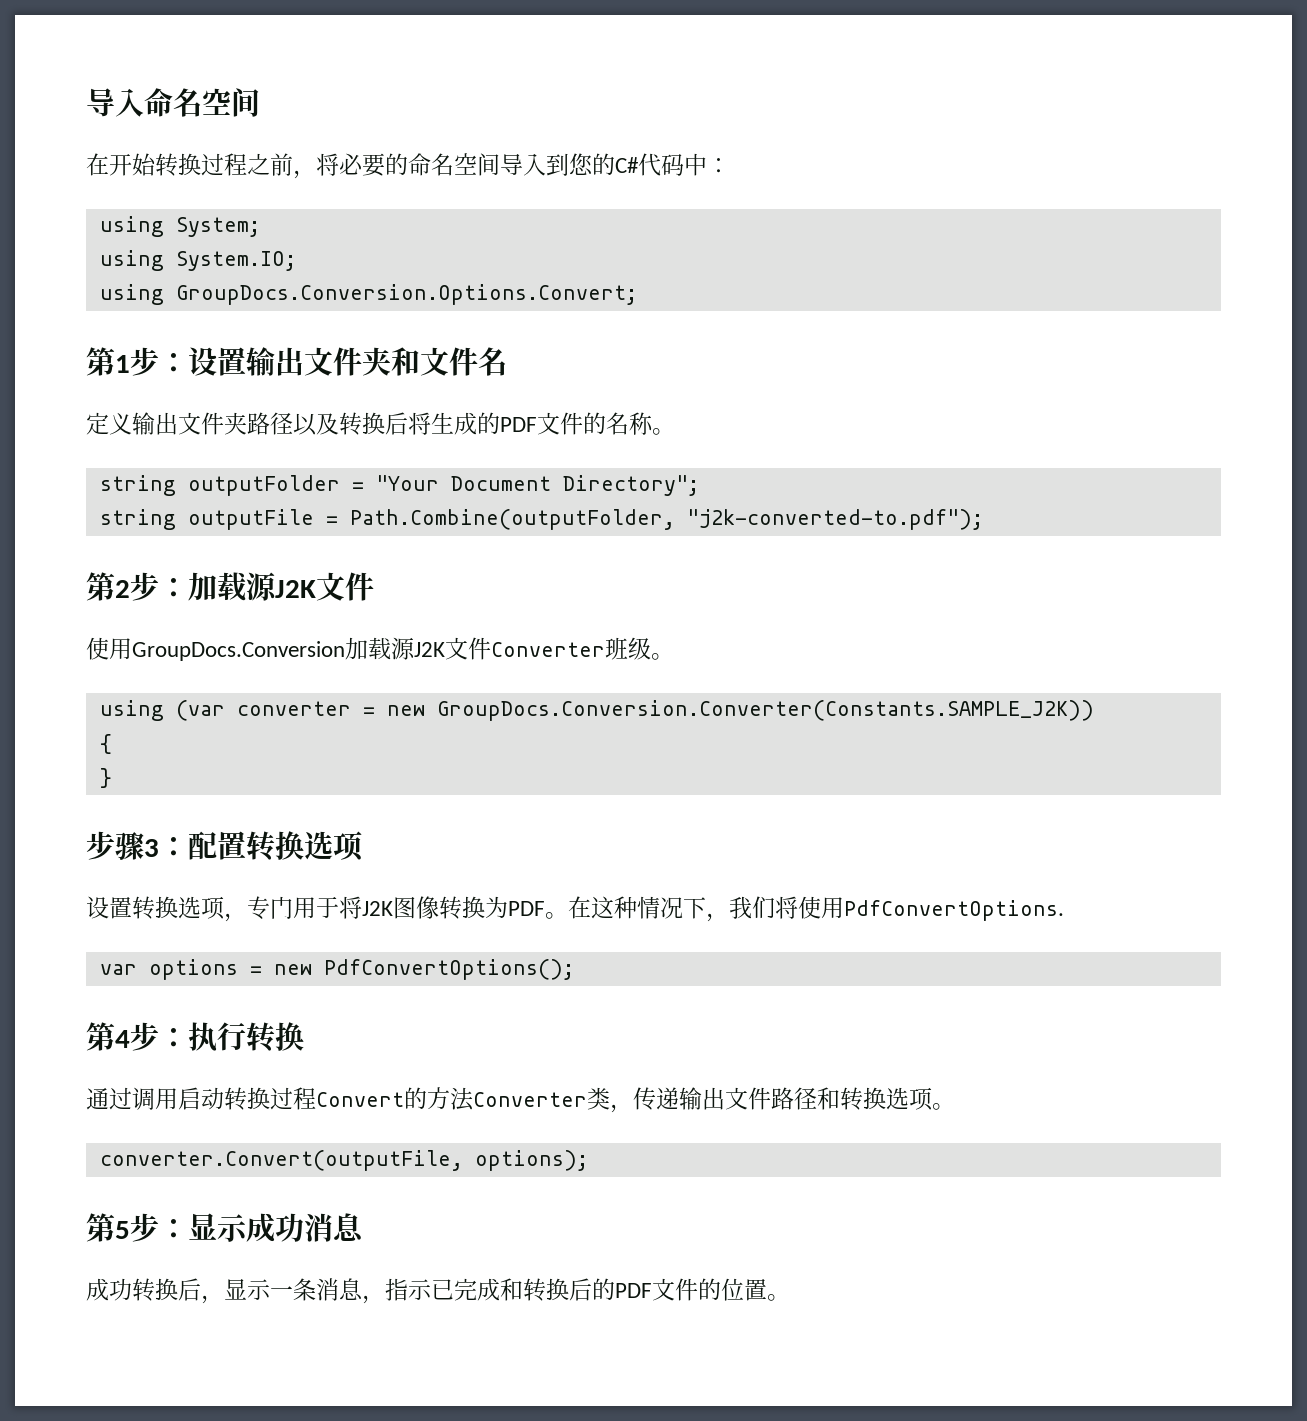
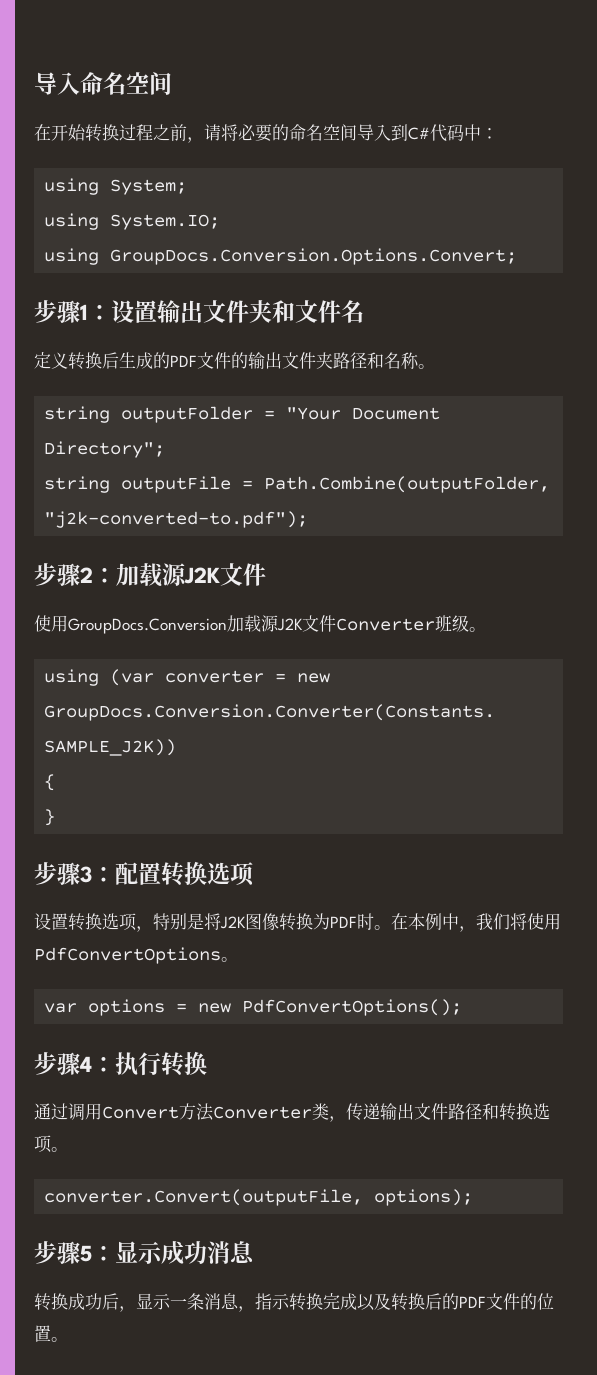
(316, 174) none -> [204,124,221,141] 请
[569,153,615,176] 您的 -> (408, 132) none
[86,347,159,376] 第1步 -> [34,300,88,323] 步骤1
[132,412,606,436] 输出文件夹路径以及转换后将生成的PDF文件的 -> [68,352,384,370] 转换后生成的PDF文件的输出文件夹路径和
[86,572,159,601] 第2步 -> [34,563,93,586] 步骤2
[247,896,339,920] 专门用于 -> [153,913,204,931] 特别是
[545,896,706,919] 。在这种情况下 -> [357,913,459,930] 时。在本例中
[844,900,1064,921] PdfConvertOptions. -> [34,947,238,964] PdfConvertOptions。
[86,1022,159,1051] 第4步 -> [34,1052,92,1075] 步骤4
[178,1087,427,1111] 启动转换过程Convert的 -> [102,1106,179,1119] Convert
[86,1213,159,1242] 第5步 -> [34,1241,92,1264] 步骤5
[86,1278,178,1302] 成功转换 -> [34,1293,102,1311] 转换成功
[431,1278,523,1301] 已完成和 -> [289,1293,391,1311] 转换完成以及

